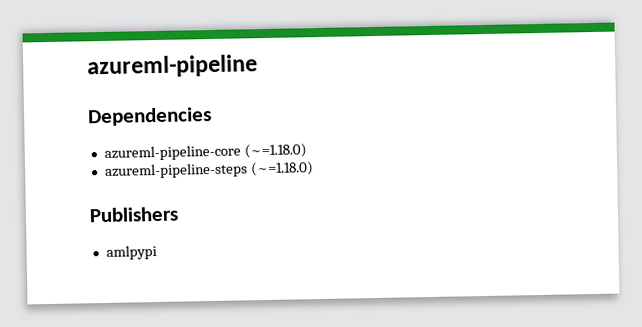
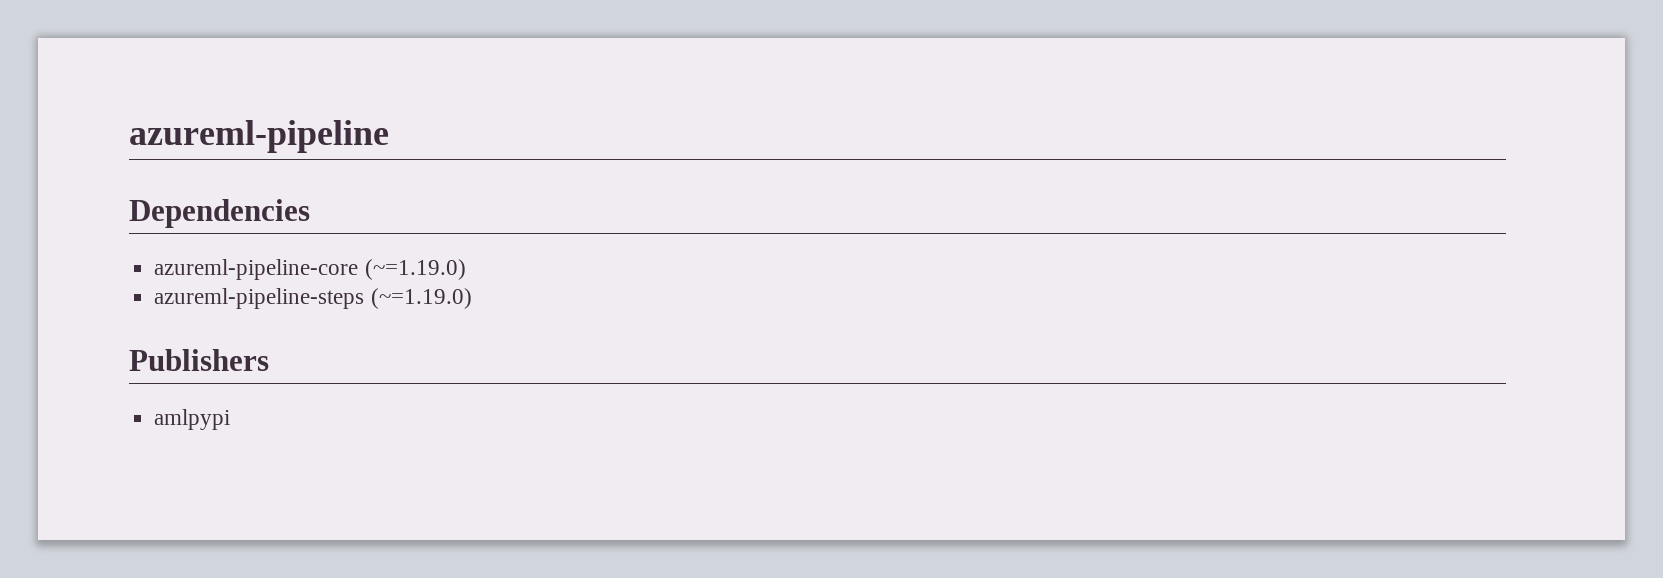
[243,143,307,159] (~=1.18.0) -> [364,259,466,280] (~=1.19.0)
[249,161,314,177] (~=1.18.0) -> [370,288,472,309] (~=1.19.0)

